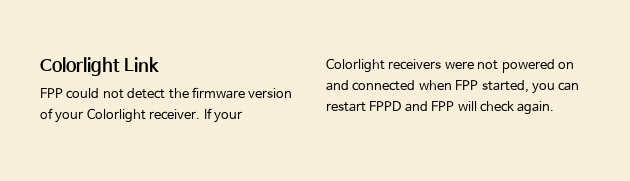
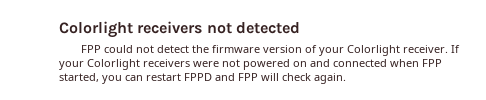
[40,57,159,76] Colorlight Link -> [59,21,300,38] Colorlight receivers not detected

